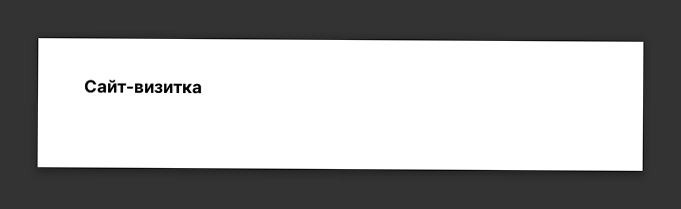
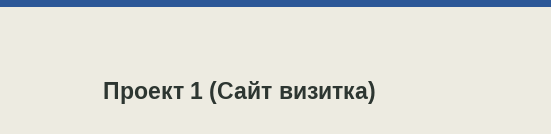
[84,79,203,95] Сайт-визитка -> [103,81,376,104] Проект 1 (Сайт визитка)

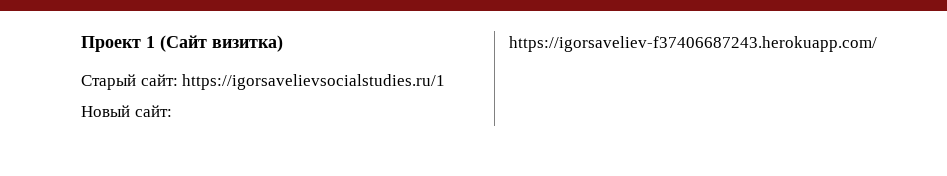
(376, 92) none -> [81,74,446,90] [81,105,172,117] [509,36,877,52] // Старый сайт: https://igorsavelievsocialstudies.ru/1 // Новый сайт: https://igorsaveliev-f37406687243.herokuapp.com/

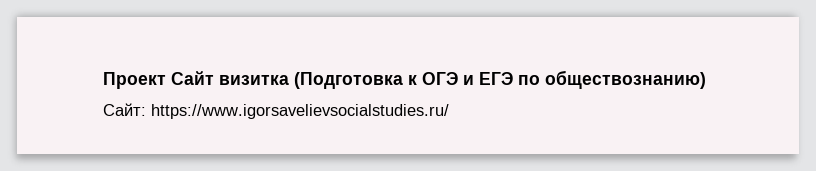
[146,35,283,52] [81,74,446,90] [81,105,172,117] [509,36,877,52] 1 (Сайт визитка) // Старый сайт: https://igorsavelievsocialstudies.ru/1 // Новый сайт: https://igorsaveliev-f37406687243.herokuapp.com/ -> [171,70,706,89] [103,103,449,119] Сайт визитка (Подготовка к ОГЭ и ЕГЭ по обществознанию) // Сайт: https://www.igorsavelievsocialstudies.ru/

